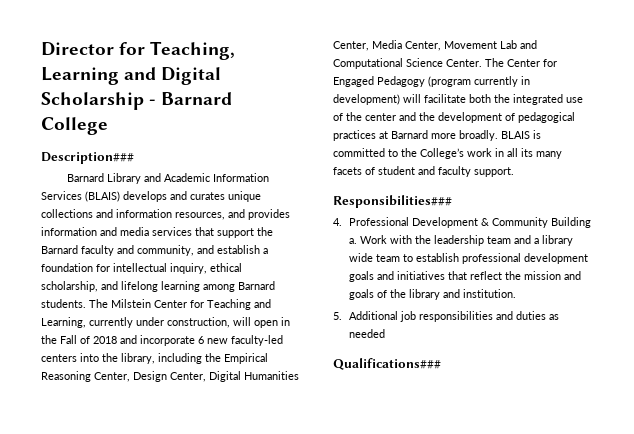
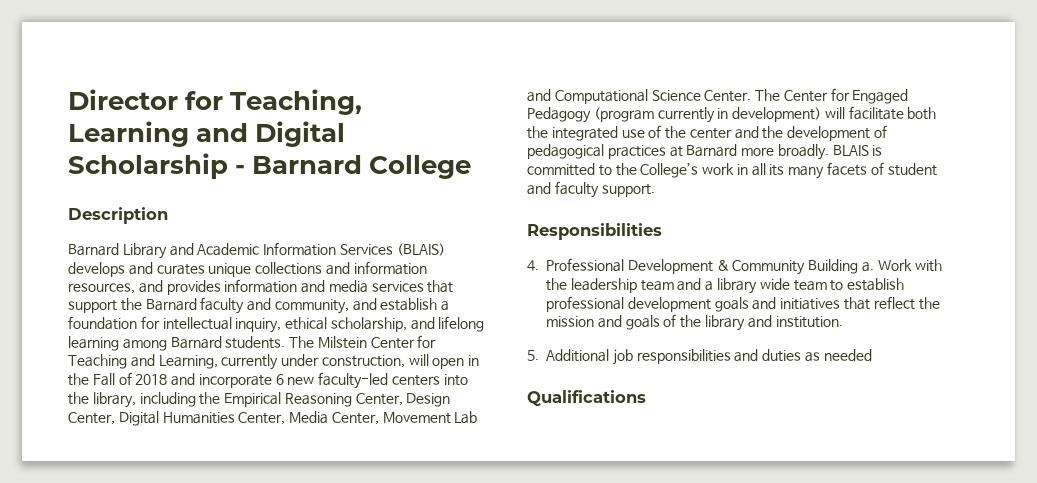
[41,152,134,164] Description### -> [68,207,168,224] Description
[333,195,452,208] Responsibilities### -> [527,223,662,240] Responsibilities
[333,358,441,370] Qualifications### -> [527,390,646,406] Qualifications

